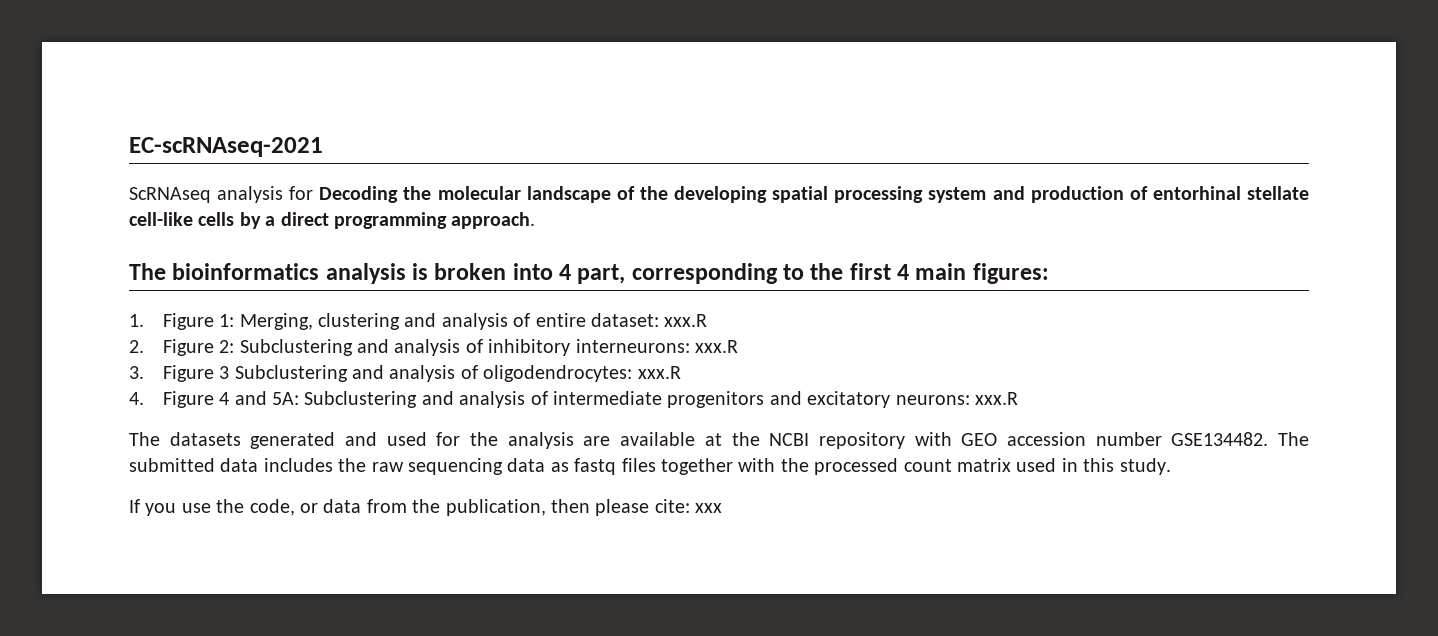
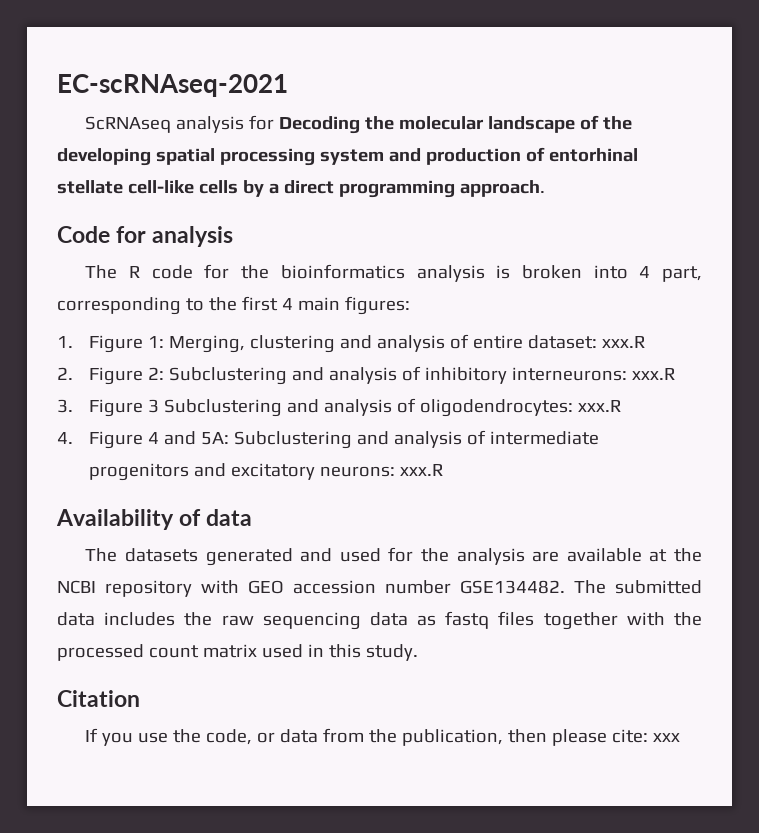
[129,263,166,280] The -> [57,226,234,247] [85,264,270,279] Code for analysis // The R code for the
(1019, 398) none -> [56,509,253,530] // Availability of data
(1171, 466) none -> [57,690,140,707] // Citation

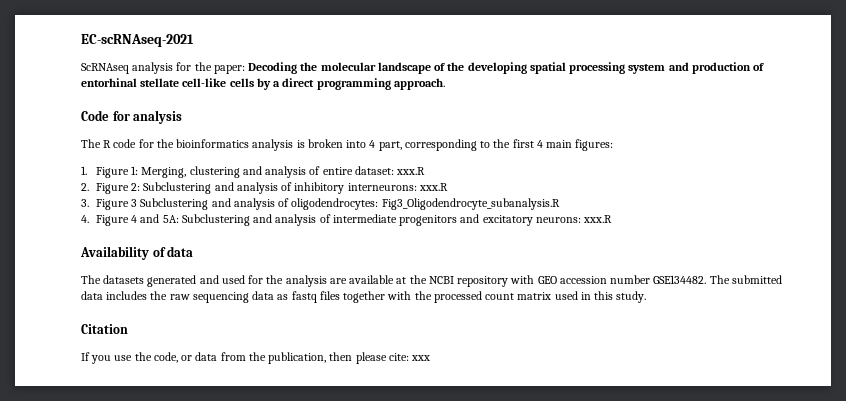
(275, 122) none -> [194,62,245,74] the paper:
[578,400,622,412] xxx.R -> [381,198,560,210] Fig3_Oligodendrocyte_subanalysis.R

